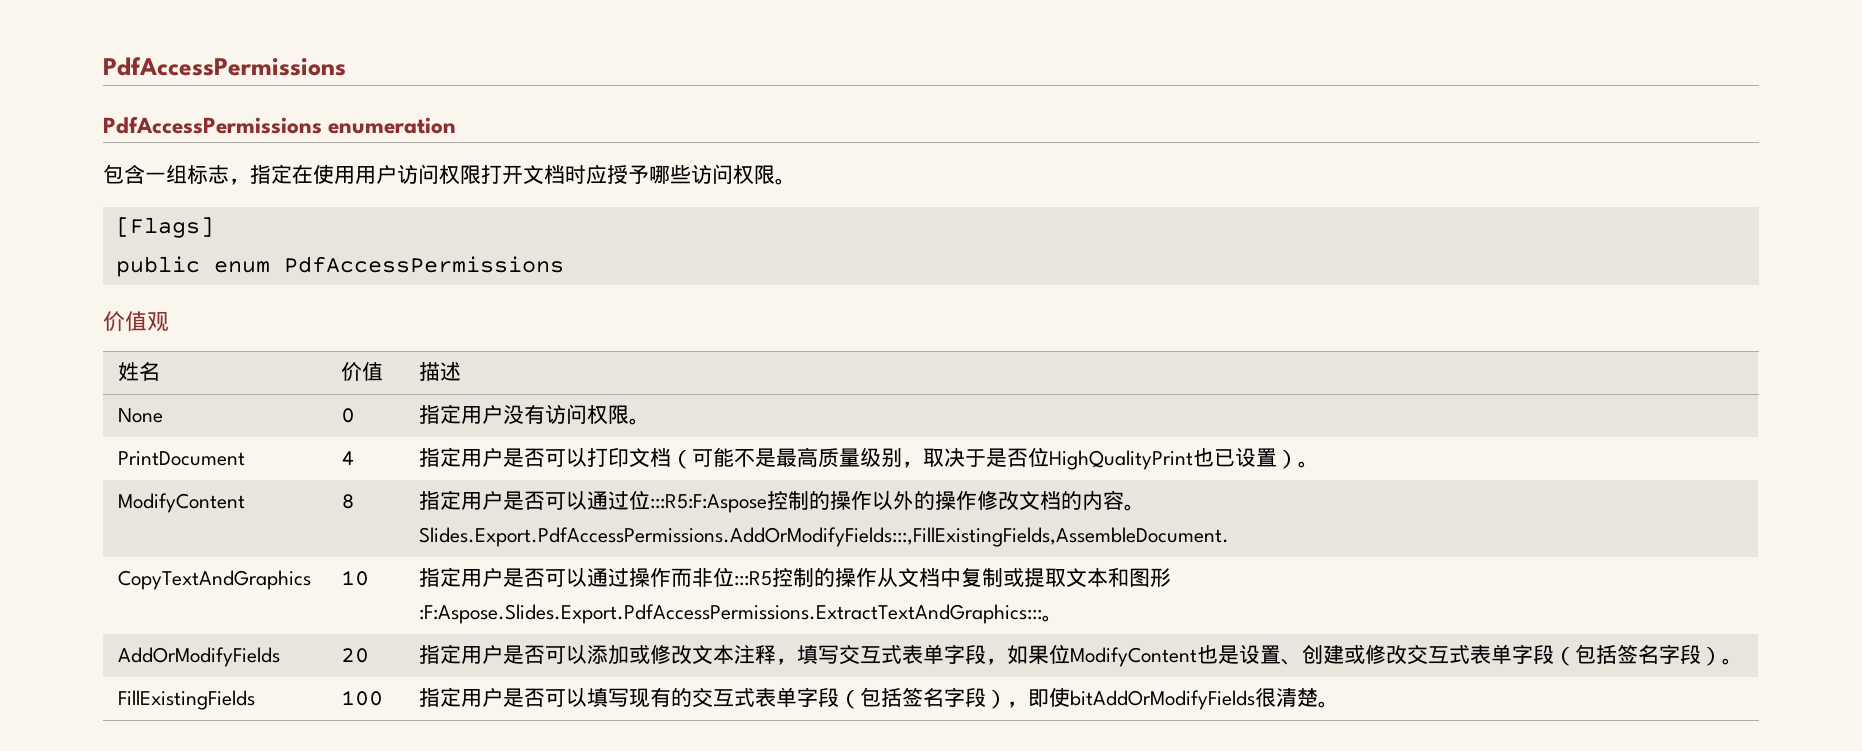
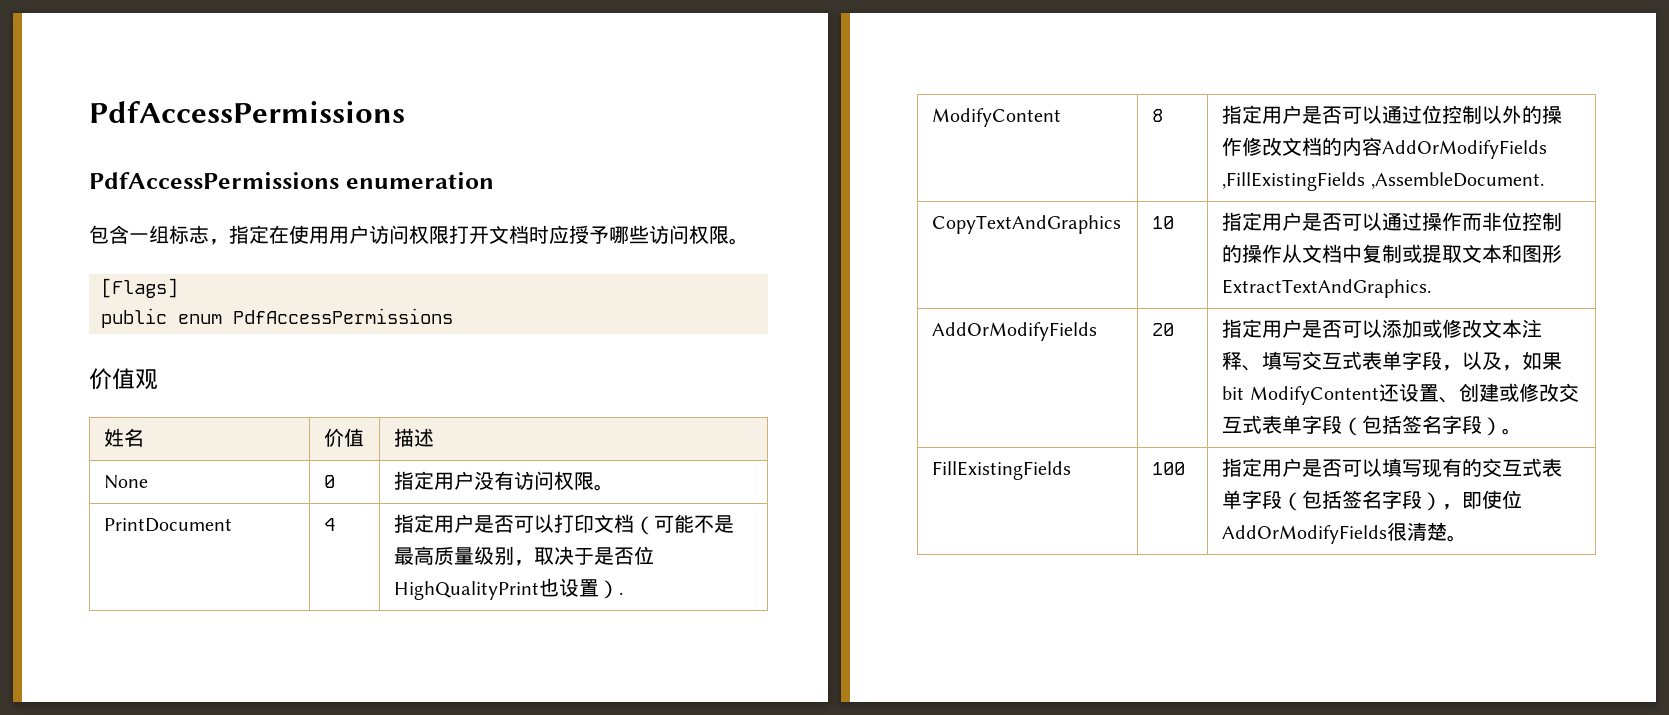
[1213,448,1319,469] 已设置）。 -> [559,578,624,599] 设置）.
[649,491,872,513] :::R5:F:Aspose控制的操作 -> [1442,105,1483,124] 控制
[1123,504,1145,511] [418,527,1229,547] 。Slides.Export.PdfAccessPermissions.AddOrModifyFields:::,FillExistingFields,AssembleDocument. -> [1382,140,1548,159] [1222,172,1544,191] AddOrModifyFields ,FillExistingFields ,AssembleDocument.
[733,571,772,586] :::R5 -> (1523, 221) none
[418,604,1063,624] :F:Aspose.Slides.Export.PdfAccessPermissions.ExtractTextAndGraphics:::。 -> [1222,279,1432,298] ExtractTextAndGraphics.
[775,658,797,665] ， -> [1242,365,1263,371] 、
[1006,644,1239,667] 如果位ModifyContent也是 -> [1462,351,1563,371] [1222,384,1399,405] 以及，如果bit ModifyContent还
[1069,690,1255,710] bitAddOrModifyFields -> [1502,490,1523,509] [1222,525,1388,544] 位AddOrModifyFields

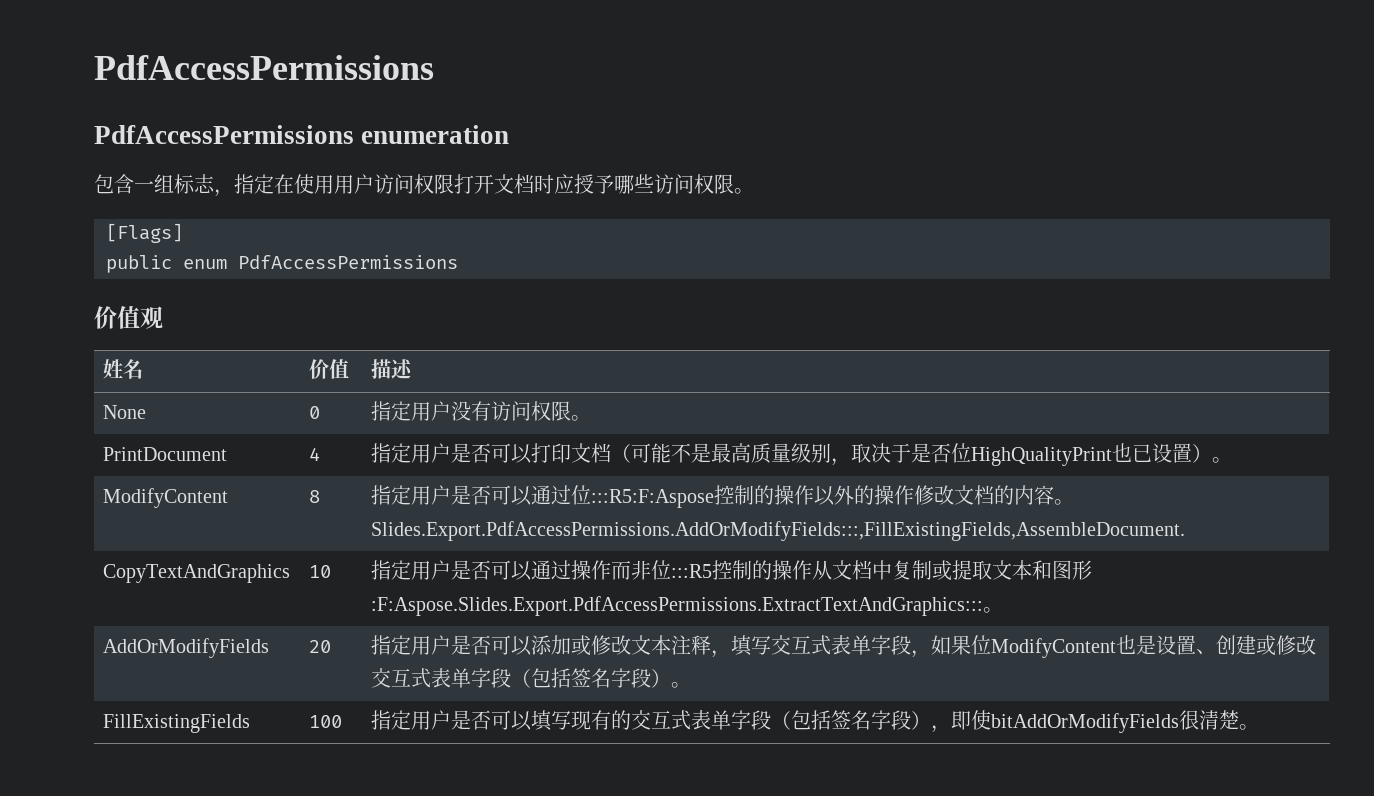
[559,578,624,599] 设置）. -> [1132,443,1233,463] 已设置）。
[1442,105,1483,124] 控制 -> [591,485,815,508] :::R5:F:Aspose控制的操作
[1382,140,1548,159] [1222,172,1544,191] AddOrModifyFields ,FillExistingFields ,AssembleDocument. -> [1054,499,1075,505] [371,521,1186,541] 。Slides.Export.PdfAccessPermissions.AddOrModifyFields:::,FillExistingFields,AssembleDocument.
(1523, 221) none -> [671,564,713,578] :::R5
[1222,279,1432,298] ExtractTextAndGraphics. -> [371,596,1004,616] :F:Aspose.Slides.Export.PdfAccessPermissions.ExtractTextAndGraphics:::。
[1242,365,1263,371] 、 -> [711,650,732,658] ，
[1462,351,1563,371] [1222,384,1399,405] 以及，如果bit ModifyContent还 -> [931,635,1157,658] 如果位ModifyContent也是
[1502,490,1523,509] [1222,525,1388,544] 位AddOrModifyFields -> [991,713,1180,733] bitAddOrModifyFields

